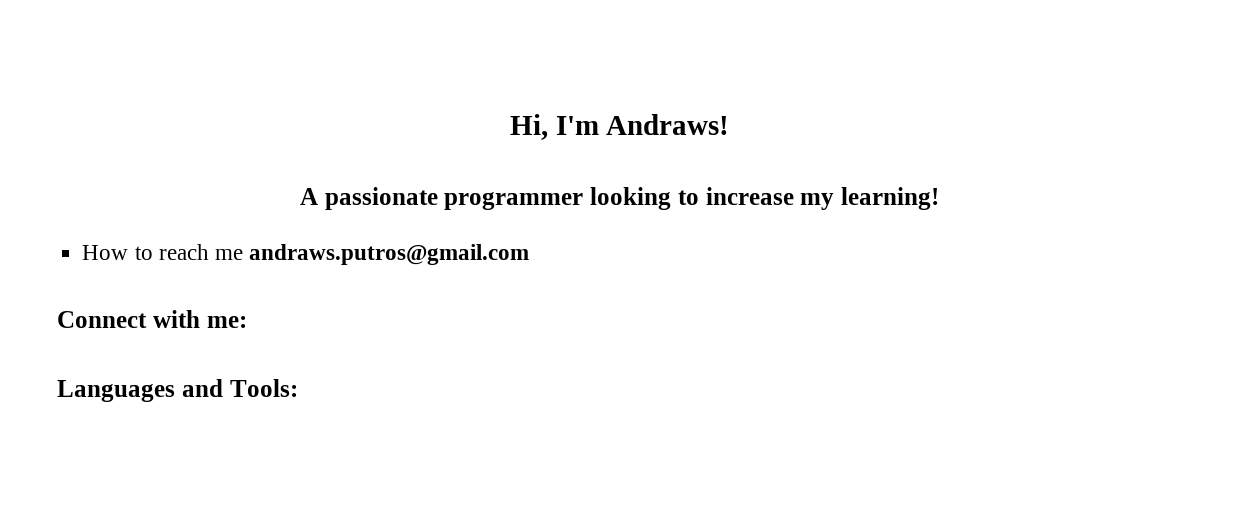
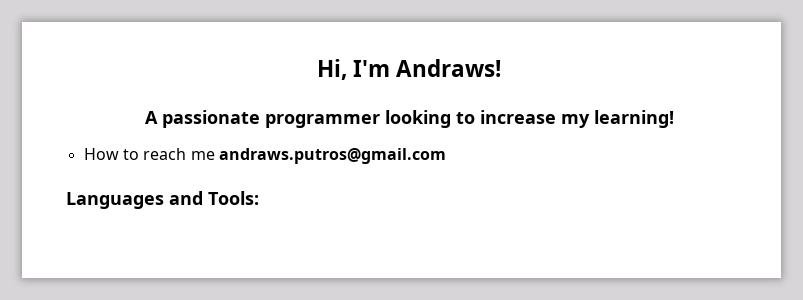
[57,310,247,328] // Connect with me: -> (446, 156) none

